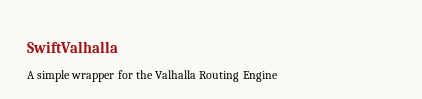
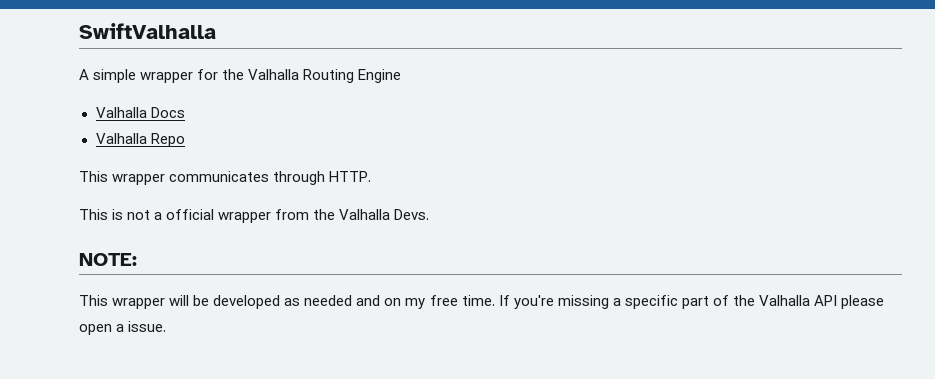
(278, 76) none -> [95,107,185,118] [95,133,185,147] [79,171,372,185] [79,209,430,223] [79,253,137,266] [79,295,885,309] [79,321,167,335] // Valhalla Docs // Valhalla Repo // This wrapper communicates through HTTP. // This is not a official wrapper from the Valhalla Devs. // NOTE: // This wrapper will be developed as needed and on my free time. If you're missing a specific part of the Valhalla API please open a issue.

